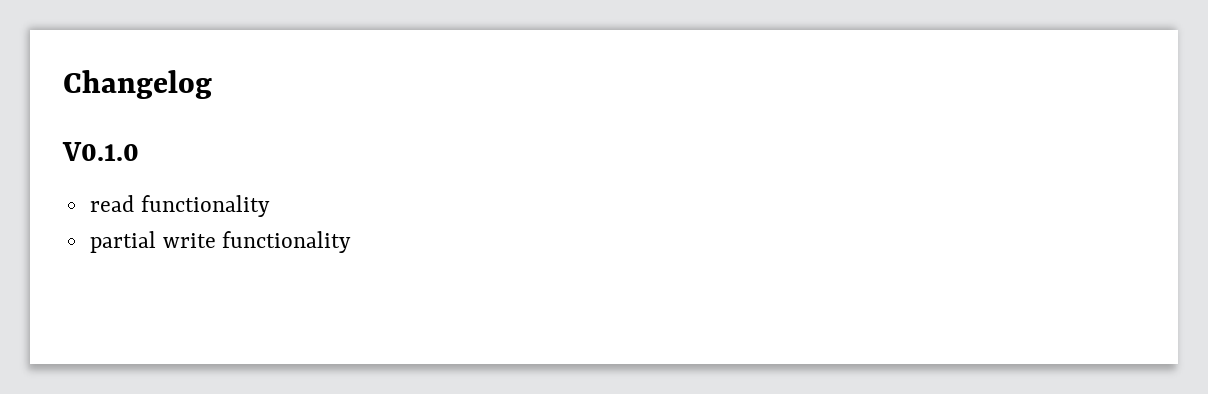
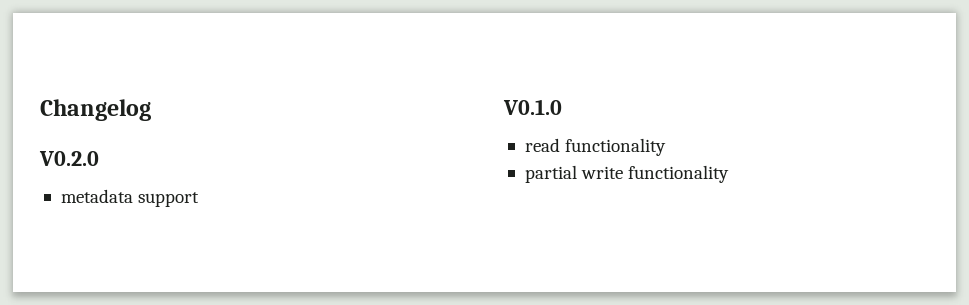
(212, 84) none -> [39,151,99,166] [60,189,200,207] // V0.2.0 // metadata support

